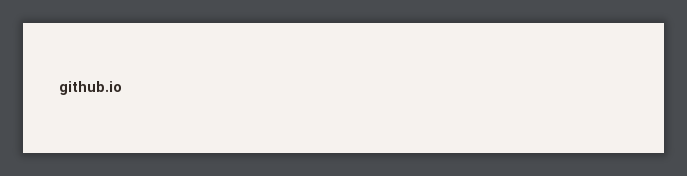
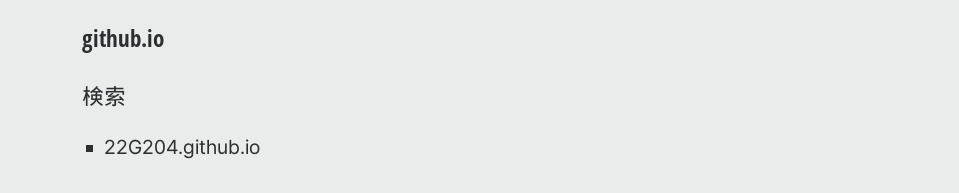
(122, 88) none -> [82,86,126,107] [104,139,260,159] // 検索 // 22G204.github.io

